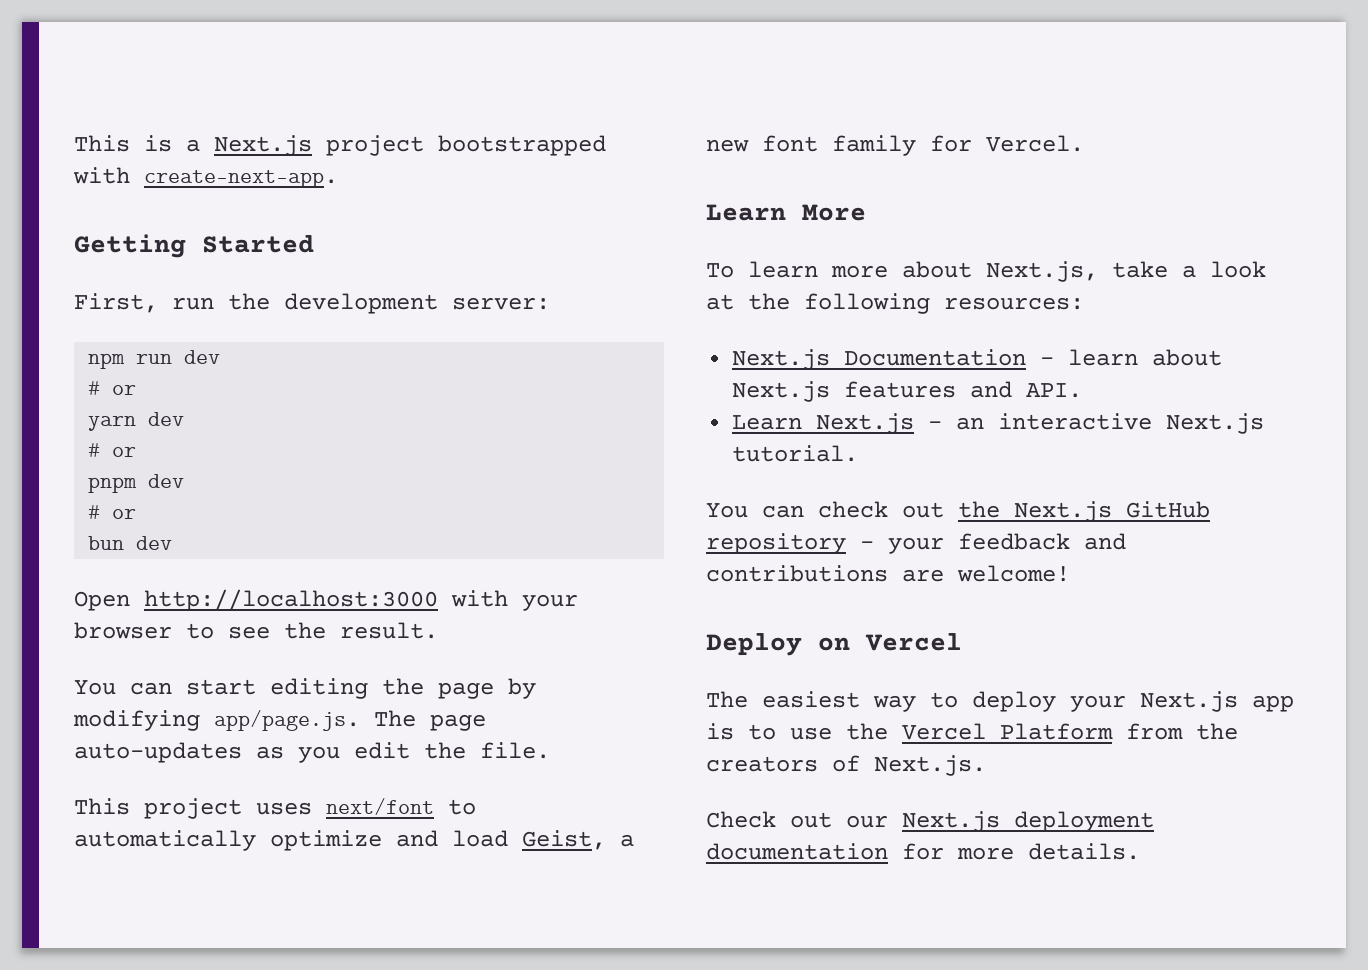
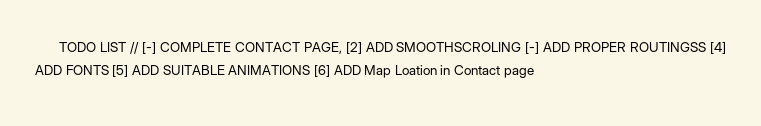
[74,135,606,156] [73,167,338,188] [74,234,314,258] [74,293,550,314] [88,350,221,369] [88,381,137,395] [88,412,185,431] [88,443,137,457] [88,474,185,493] [88,505,137,519] [88,536,173,550] [74,589,578,611] [74,622,438,639] [74,678,536,699] [73,710,486,731] [74,742,550,763] [74,798,476,819] [74,830,634,851] [706,135,1084,156] [706,204,866,221] [706,261,1266,282] [706,293,1084,314] [732,349,1223,370] [732,381,1083,402] [732,413,1265,434] [732,445,859,462] [706,501,1210,522] [706,533,1126,554] [706,565,1070,582] [706,633,962,656] [706,691,1294,712] [706,723,1238,740] [706,755,986,776] [706,811,1154,832] [706,843,1140,860] This is a Next.js project bootstrapped with create-next-app. // Getting Started // First, run the development server: // npm run dev // # or // yarn dev // # or // pnpm dev // # or // bun dev // Open http://localhost:3000 with your browser to see the result. // You can start editing the page by modifying app/page.js. The page auto-updates as you edit the file. // This project uses next/font to automatically optimize and load Geist, a new font family for Vercel. // Learn More // To learn more about Next.js, take a look at the following resources: // Next.js Documentation - learn about Next.js features and API. // Learn Next.js - an interactive Next.js tutorial. // You can check out the Next.js GitHub repository - your feedback and contributions are welcome! // Deploy on Vercel // The easiest way to deploy your Next.js app is to use the Vercel Platform from the creators of Next.js. // Check out our Next.js deployment documentation for more details. -> [59,42,727,54] [35,65,534,78] TODO LIST // [-] COMPLETE CONTACT PAGE, [2] ADD SMOOTHSCROLING [-] ADD PROPER ROUTINGSS [4] ADD FONTS [5] ADD SUITABLE ANIMATIONS [6] ADD Map Loation in Contact page

